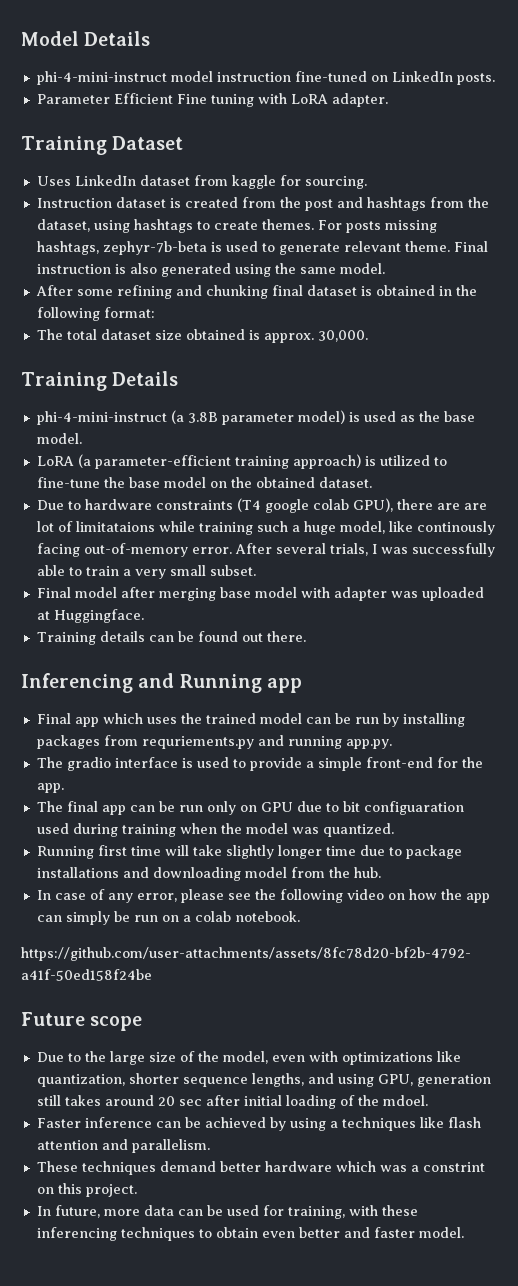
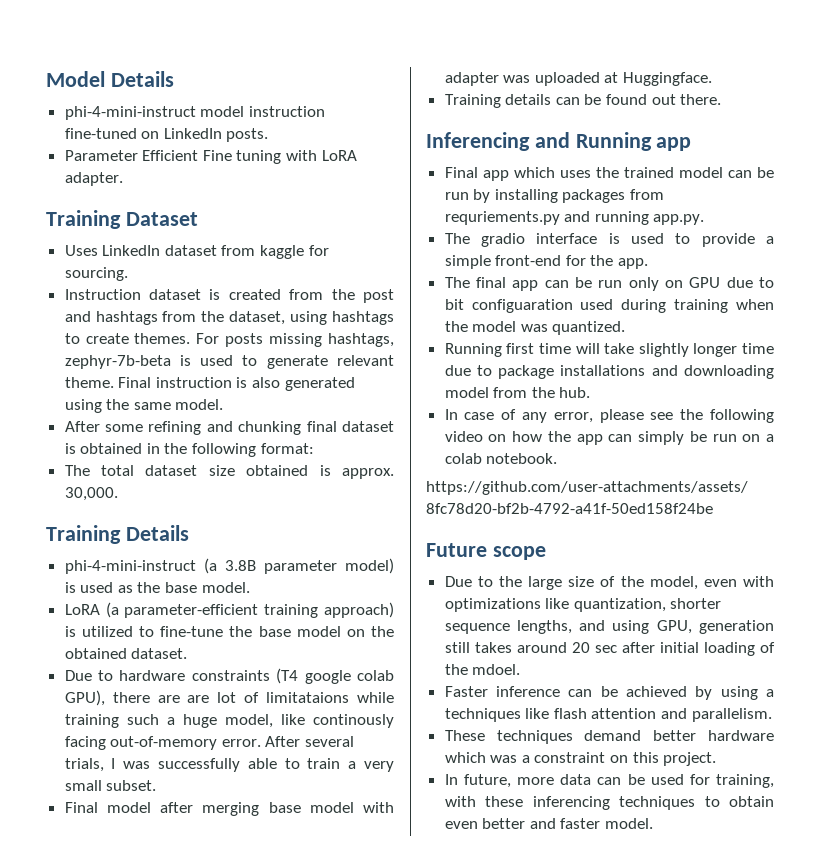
[422,1162,485,1172] constrint -> [534,752,606,763] constraint

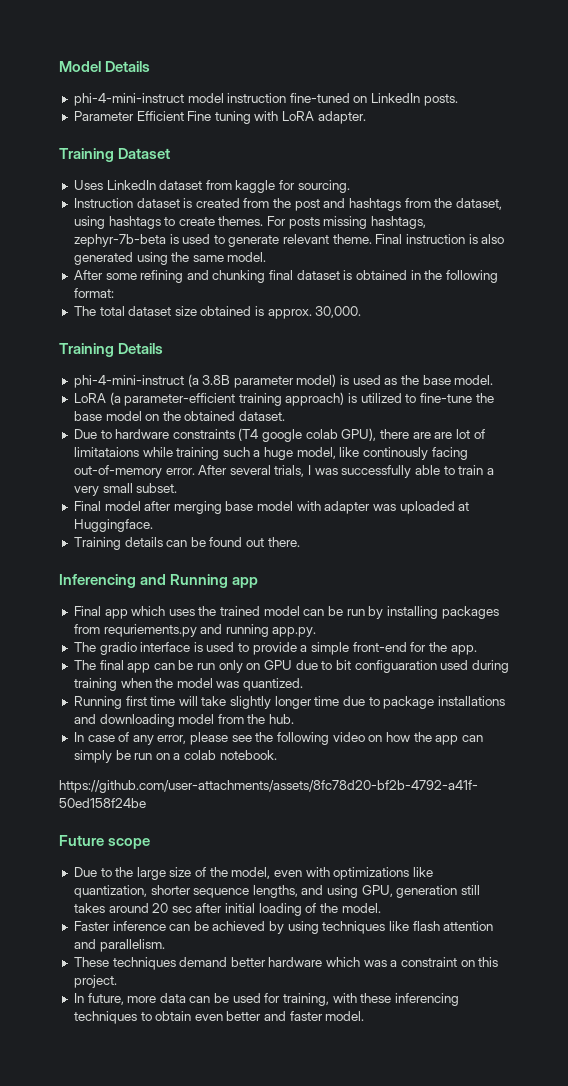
[472,664,521,675] mdoel. -> [341,903,381,913] model.
[766,689,774,697] a -> (319, 927) none

